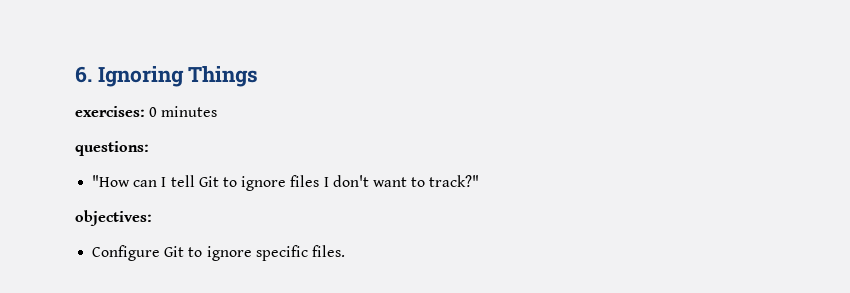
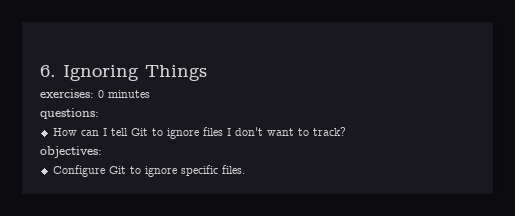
[92,175,131,187] "How -> [52,128,77,136] How
[429,175,480,187] track?" -> [312,127,346,136] track?

